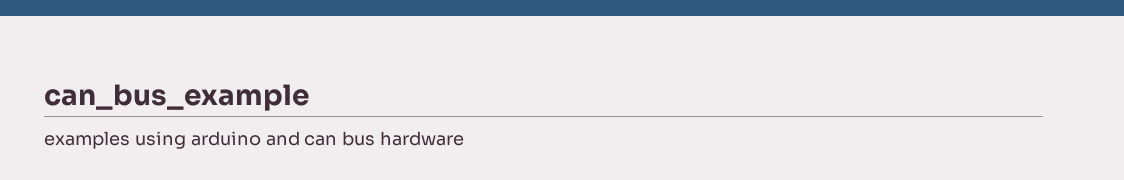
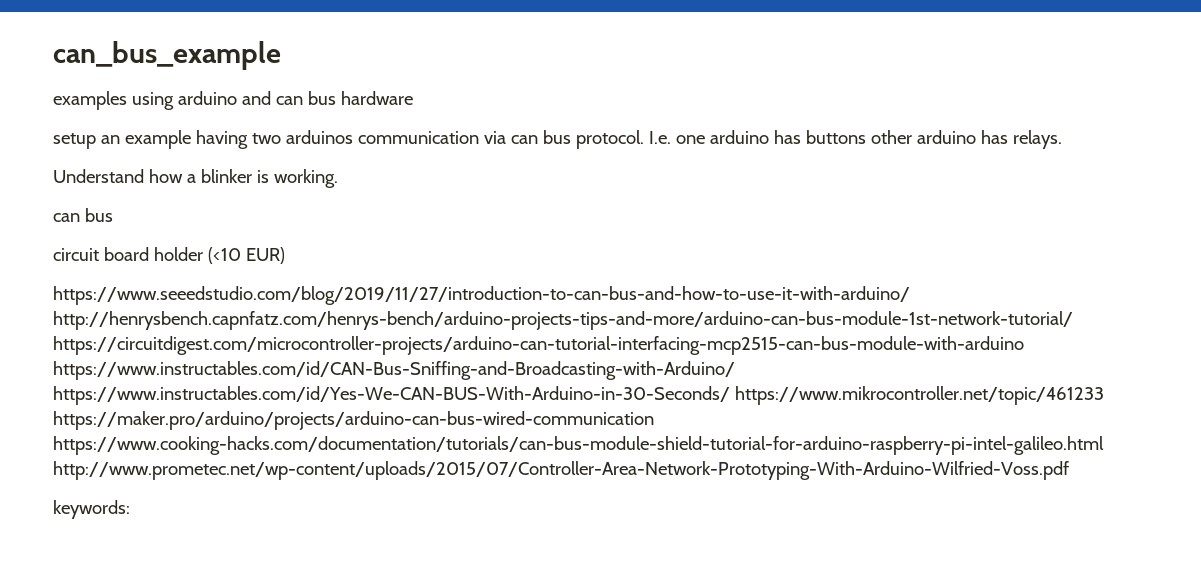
(465, 138) none -> [53,130,1062,149] [53,169,338,188] [53,208,113,222] [53,247,285,264] [53,286,910,305] [53,311,1073,330] [53,336,1024,355] [53,361,735,380] [53,386,1104,405] [53,411,654,430] [53,436,1104,455] [53,461,1069,480] [53,500,130,519] // setup an example having two arduinos communication via can bus protocol. I.e. one arduino has buttons other arduino has relays. // Understand how a blinker is working. // can bus // circuit board holder (<10 EUR) // https://www.seeedstudio.com/blog/2019/11/27/introduction-to-can-bus-and-how-to-use-it-with-arduino/ http://henrysbench.capnfatz.com/henrys-bench/arduino-projects-tips-and-more/arduino-can-bus-module-1st-network-tutorial/ https://circuitdigest.com/microcontroller-projects/arduino-can-tutorial-interfacing-mcp2515-can-bus-module-with-arduino https://www.instructables.com/id/CAN-Bus-Sniffing-and-Broadcasting-with-Arduino/ https://www.instructables.com/id/Yes-We-CAN-BUS-With-Arduino-in-30-Seconds/ https://www.mikrocontroller.net/topic/461233 https://maker.pro/arduino/projects/arduino-can-bus-wired-communication https://www.cooking-hacks.com/documentation/tutorials/can-bus-module-shield-tutorial-for-arduino-raspberry-pi-intel-galileo.html http://www.prometec.net/wp-content/uploads/2015/07/Controller-Area-Network-Prototyping-With-Arduino-Wilfried-Voss.pdf // keywords:

